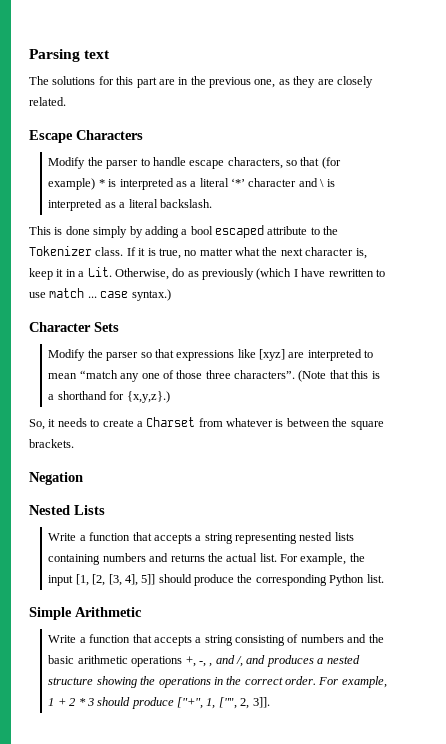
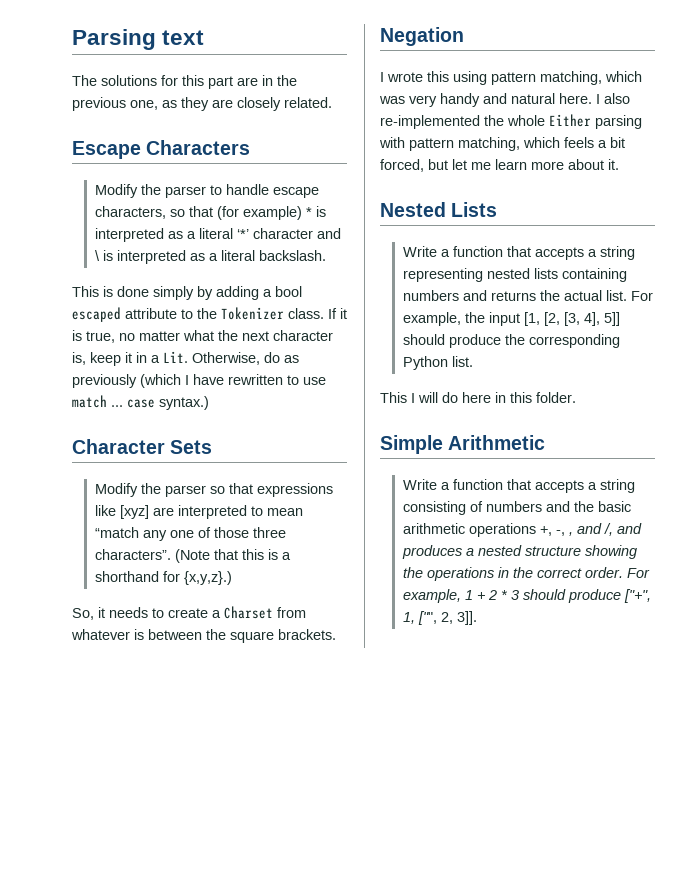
(83, 478) none -> [380,71,642,85] [379,93,630,107] [380,114,642,129] [379,137,625,151] [380,159,619,172] // I wrote this using pattern matching, which was very handy and natural here. I also re-implemented the whole Either parsing with pattern matching, which feels a bit forced, but let me learn more about it.
(384, 578) none -> [380,392,576,403] // This I will do here in this folder.

